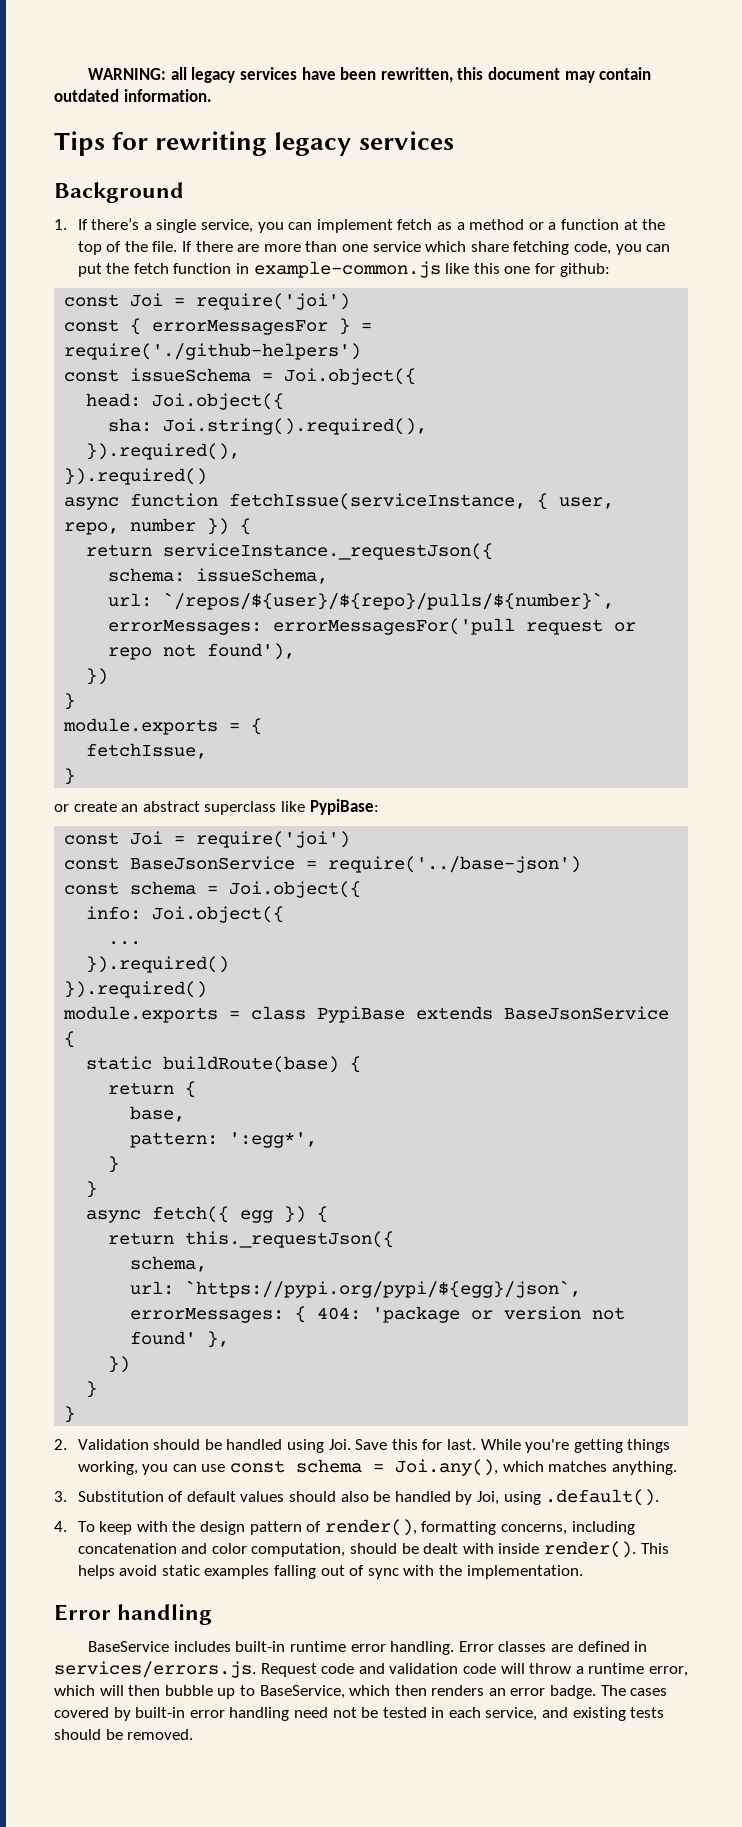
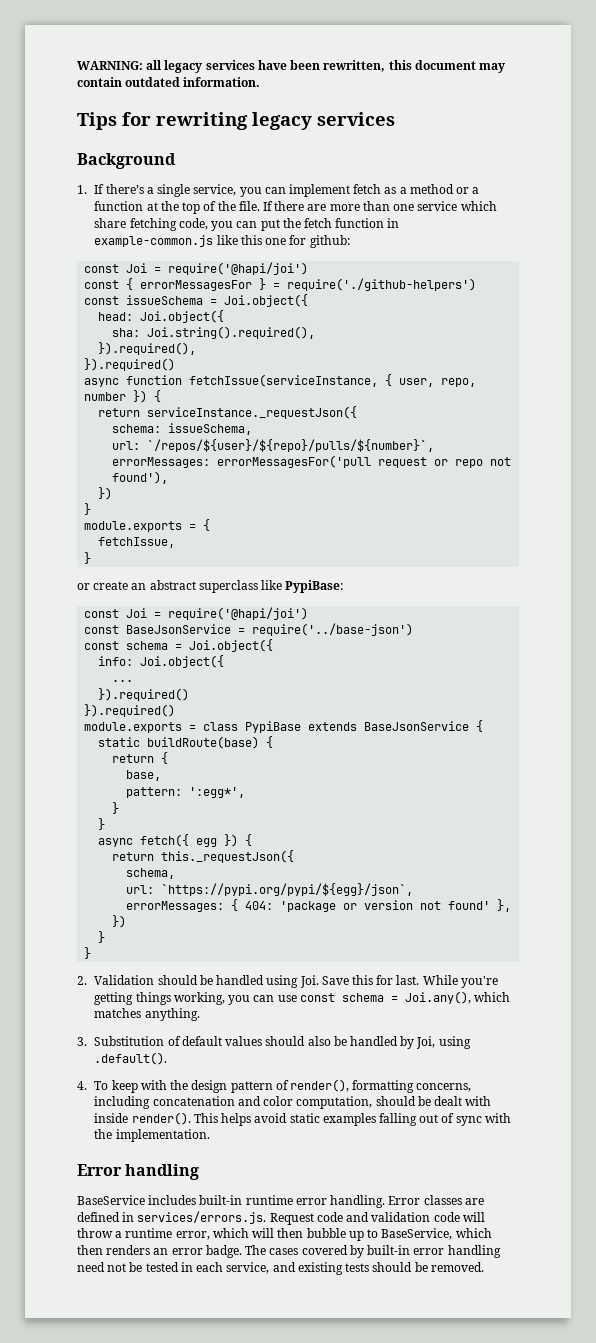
[196,293,351,310] require('joi') -> [168,262,309,275] require('@hapi/joi')
[196,831,351,848] require('joi') -> [168,607,309,620] require('@hapi/joi')

